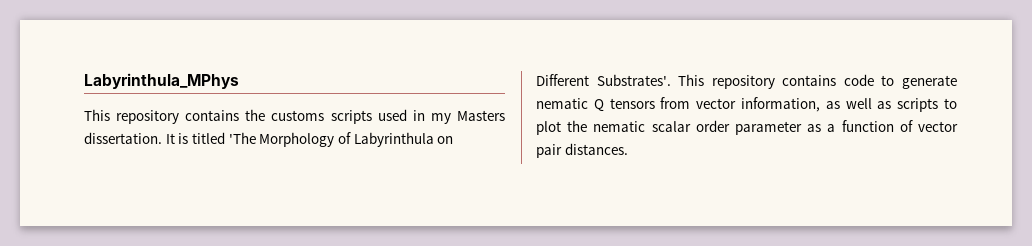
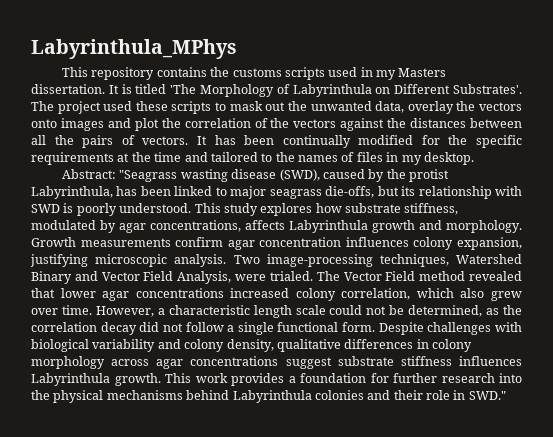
[678,74,957,89] [536,97,957,112] [536,120,958,135] [536,143,628,158] This repository contains code to generate nematic Q tensors from vector information, as well as scripts to plot the nematic scalar order parameter as a function of vector pair distances. -> [31,101,523,114] [31,118,522,131] [31,135,522,148] [31,152,474,165] [62,169,450,182] [31,186,522,199] [31,203,459,216] [31,220,522,233] [31,237,522,250] [30,254,522,267] [31,271,522,284] [31,288,522,301] [31,305,523,318] [31,322,522,335] [31,339,472,352] [31,356,522,369] [31,373,522,386] [31,390,506,403] The project used these scripts to mask out the unwanted data, overlay the vectors onto images and plot the correlation of the vectors against the distances between all the pairs of vectors. It has been continually modified for the specific requirements at the time and tailored to the names of files in my desktop. // Abstract: "Seagrass wasting disease (SWD), caused by the protist Labyrinthula, has been linked to major seagrass die-offs, but its relationship with SWD is poorly understood. This study explores how substrate stiffness, modulated by agar concentrations, affects Labyrinthula growth and morphology. Growth measurements confirm agar concentration influences colony expansion, justifying microscopic analysis. Two image-processing techniques, Watershed Binary and Vector Field Analysis, were trialed. The Vector Field method revealed that lower agar concentrations increased colony correlation, which also grew over time. However, a characteristic length scale could not be determined, as the correlation decay did not follow a single functional form. Despite challenges with biological variability and colony density, qualitative differences in colony morphology across agar concentrations suggest substrate stiffness influences Labyrinthula growth. This work provides a foundation for further research into the physical mechanisms behind Labyrinthula colonies and their role in SWD."

